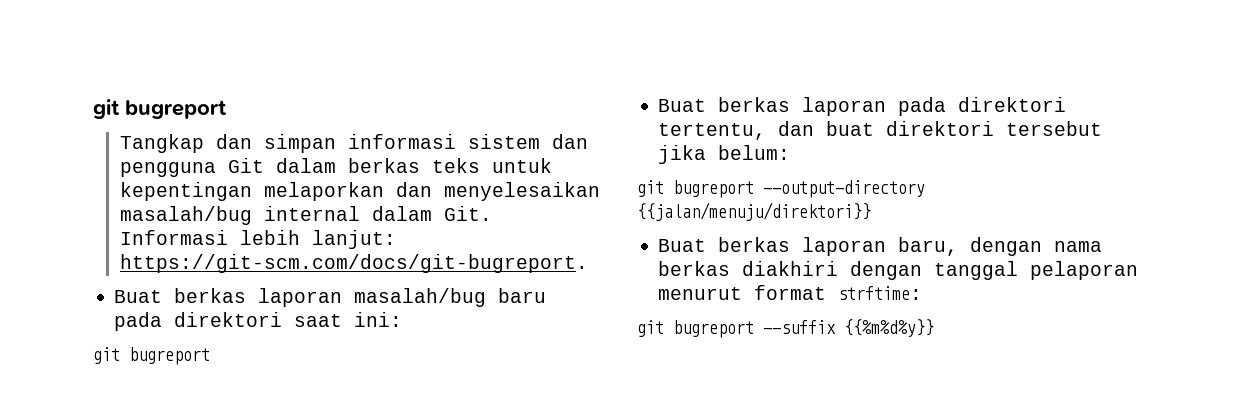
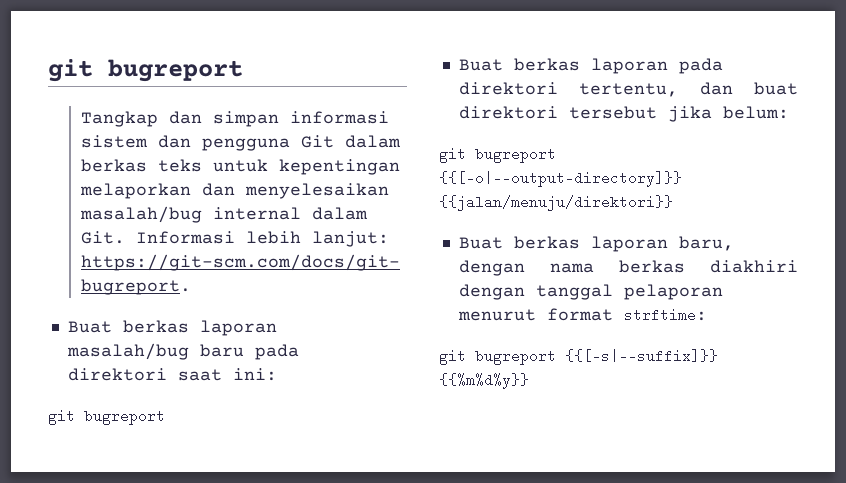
[763,180,925,198] --output-directory -> [439,171,682,187] {{[-o|--output-directory]}}
[763,320,836,334] --suffix -> [565,349,718,363] {{[-s|--suffix]}}

